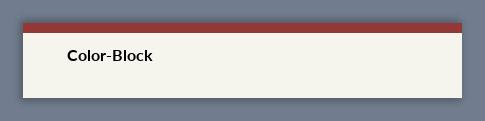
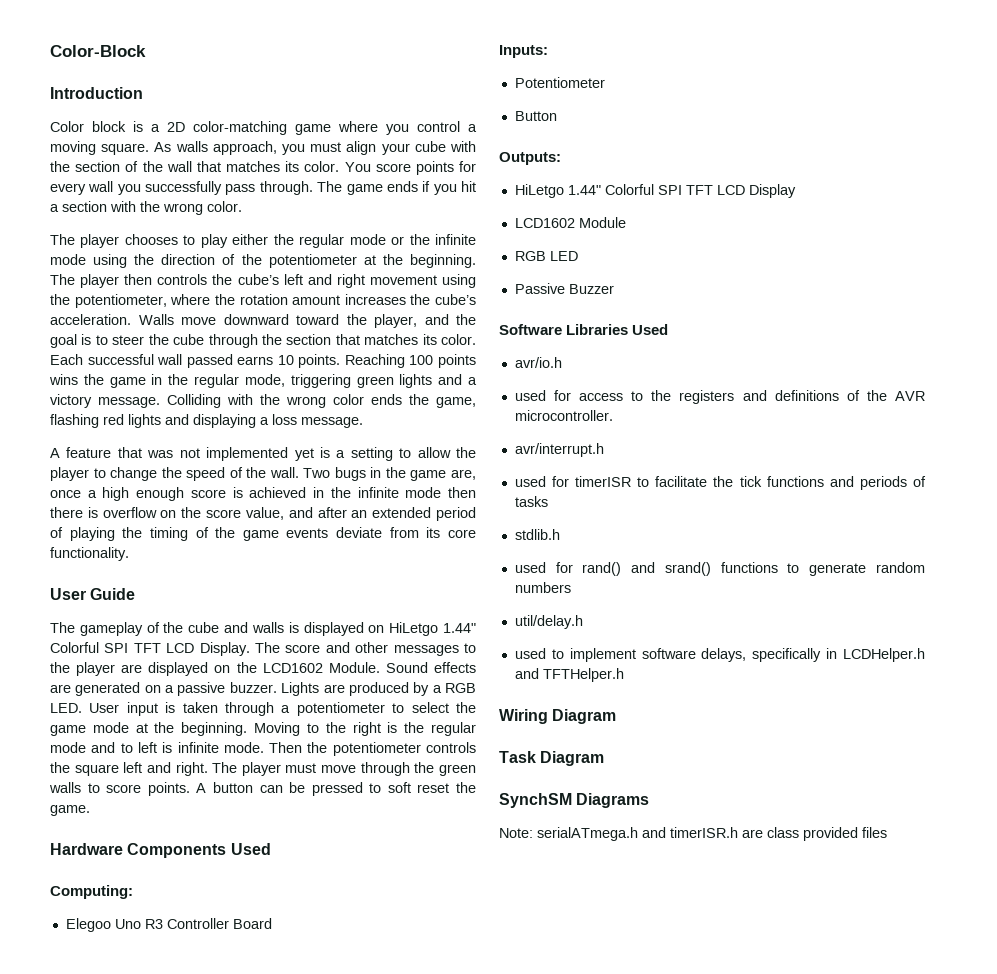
(153, 55) none -> [50,87,143,99] [50,121,477,135] [50,141,476,155] [50,161,477,175] [50,181,477,195] [50,201,242,215] [50,234,476,248] [50,254,476,268] [50,274,477,288] [50,294,476,308] [50,314,476,328] [50,334,477,348] [50,354,476,368] [49,374,477,388] [50,394,476,408] [50,414,363,428] [50,447,477,461] [50,467,477,481] [50,487,477,501] [50,507,476,521] [50,527,476,541] [50,547,129,561] [50,588,136,600] [50,622,476,636] [50,642,476,656] [50,662,476,676] [50,682,477,696] [50,702,476,716] [50,722,476,736] [50,742,477,756] [50,762,476,776] [49,782,476,796] [50,805,90,816] [50,843,271,858] [50,885,133,899] [65,918,272,932] [499,45,548,58] [514,77,605,88] [514,111,557,121] [499,152,561,165] [514,184,796,198] [514,217,626,228] [514,251,578,261] [514,283,614,294] [499,324,669,335] [514,357,562,368] [514,390,925,404] [514,410,613,421] [514,443,604,457] [514,476,926,490] [514,496,548,507] [514,529,560,540] [514,562,925,576] [514,582,571,593] [514,615,583,629] [514,648,925,662] [514,668,624,682] [499,709,617,724] [499,751,605,766] [499,793,650,808] [499,827,887,841] // Introduction // Color block is a 2D color-matching game where you control a moving square. As walls approach, you must align your cube with the section of the wall that matches its color. You score points for every wall you successfully pass through. The game ends if you hit a section with the wrong color. // The player chooses to play either the regular mode or the infinite mode using the direction of the potentiometer at the beginning. The player then controls the cube’s left and right movement using the potentiometer, where the rotation amount increases the cube’s acceleration. Walls move downward toward the player, and the goal is to steer the cube through the section that matches its color. Each successful wall passed earns 10 points. Reaching 100 points wins the game in the regular mode, triggering green lights and a victory message. Colliding with the wrong color ends the game, flashing red lights and displaying a loss message. // A feature that was not implemented yet is a setting to allow the player to change the speed of the wall. Two bugs in the game are, once a high enough score is achieved in the infinite mode then there is overflow on the score value, and after an extended period of playing the timing of the game events deviate from its core functionality. // User Guide // The gameplay of the cube and walls is displayed on HiLetgo 1.44" Colorful SPI TFT LCD Display. The score and other messages to the player are displayed on the LCD1602 Module. Sound effects are generated on a passive buzzer. Lights are produced by a RGB LED. User input is taken through a potentiometer to select the game mode at the beginning. Moving to the right is the regular mode and to left is infinite mode. Then the potentiometer controls the square left and right. The player must move through the green walls to score points. A button can be pressed to soft reset the game. // Hardware Components Used // Computing: // Elegoo Uno R3 Controller Board // Inputs: // Potentiometer // Button // Outputs: // HiLetgo 1.44" Colorful SPI TFT LCD Display // LCD1602 Module // RGB LED // Passive Buzzer // Software Libraries Used // avr/io.h // used for access to the registers and definitions of the AVR microcontroller. // avr/interrupt.h // used for timerISR to facilitate the tick functions and periods of tasks // stdlib.h // used for rand() and srand() functions to generate random numbers // util/delay.h // used to implement software delays, specifically in LCDHelper.h and TFTHelper.h // Wiring Diagram // Task Diagram // SynchSM Diagrams // Note: serialATmega.h and timerISR.h are class provided files

